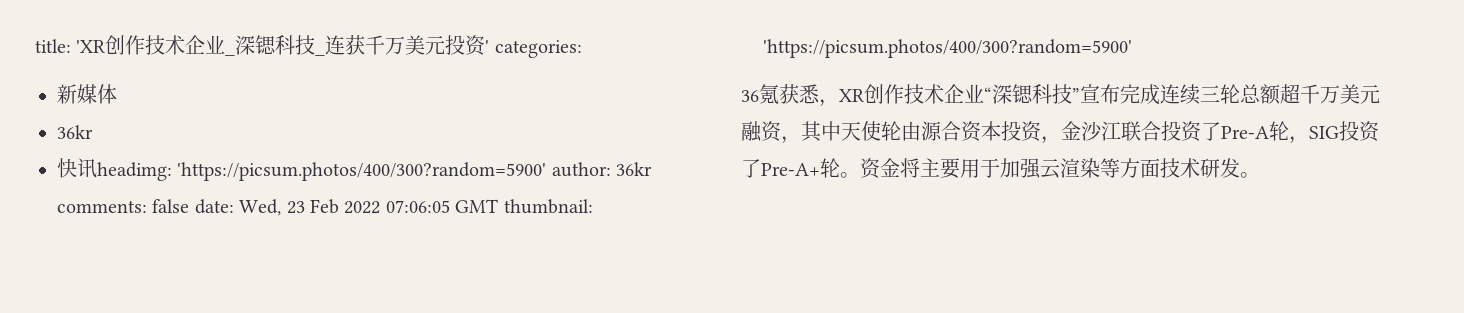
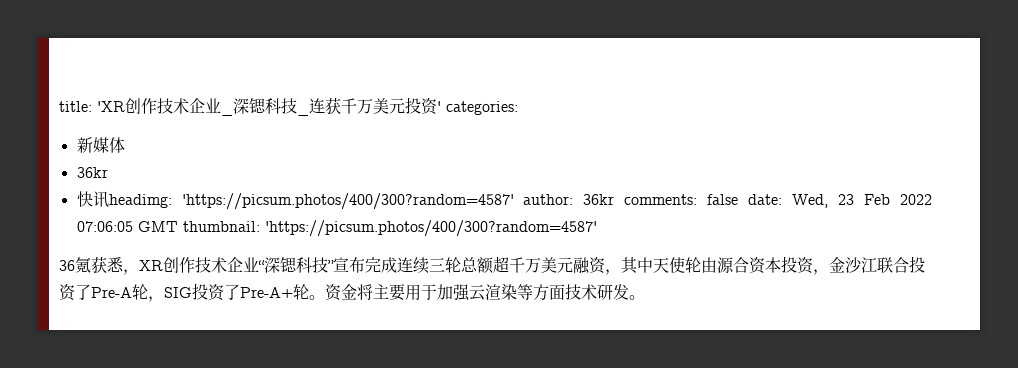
[177,162,547,181] 'https://picsum.photos/400/300?random=5900' -> [181,193,514,210] 'https://picsum.photos/400/300?random=4587'
[763,39,1132,58] 'https://picsum.photos/400/300?random=5900' -> [264,220,597,237] 'https://picsum.photos/400/300?random=4587'

